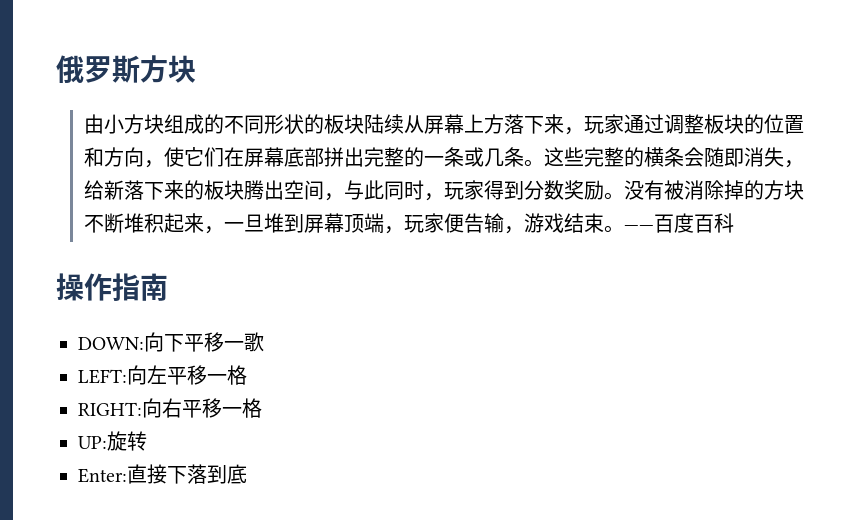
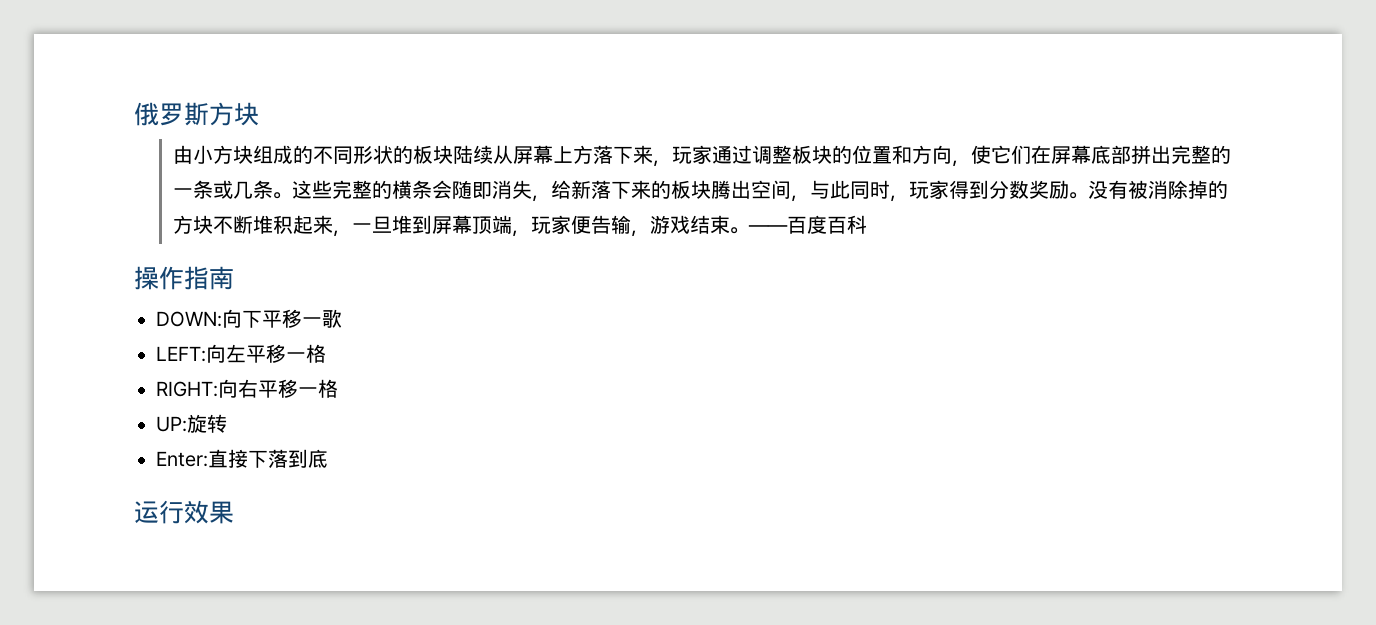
(247, 474) none -> [134,500,234,524] // 运行效果

